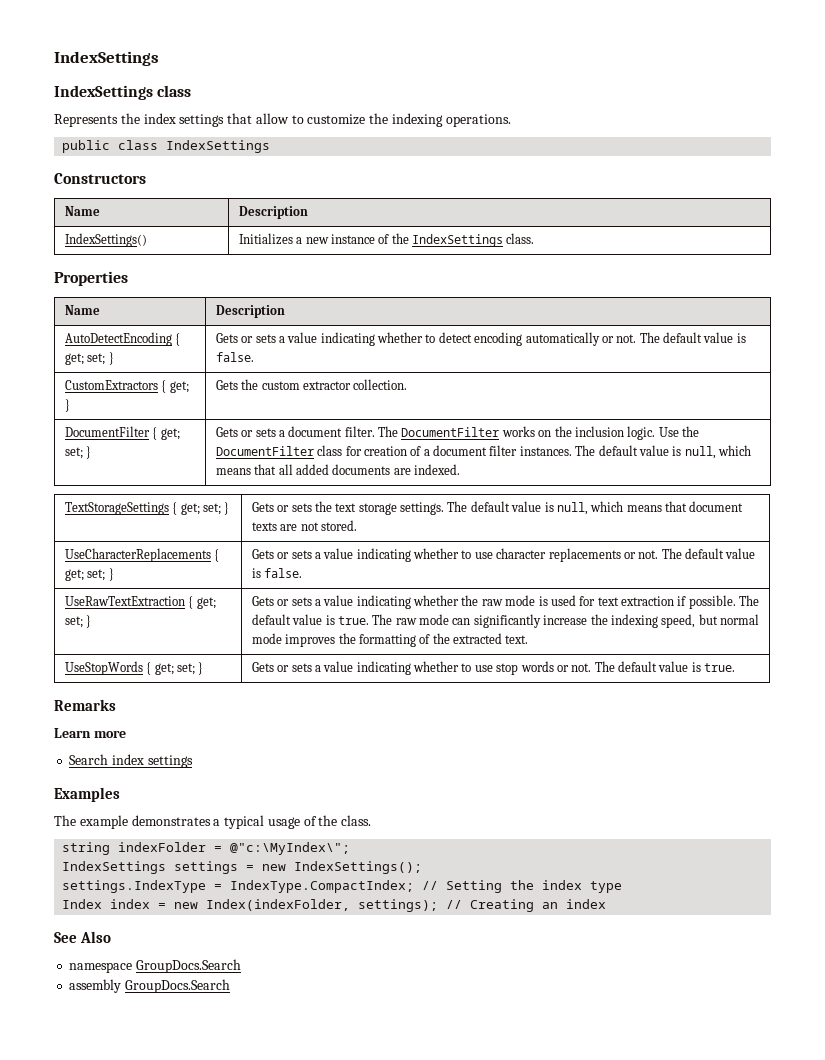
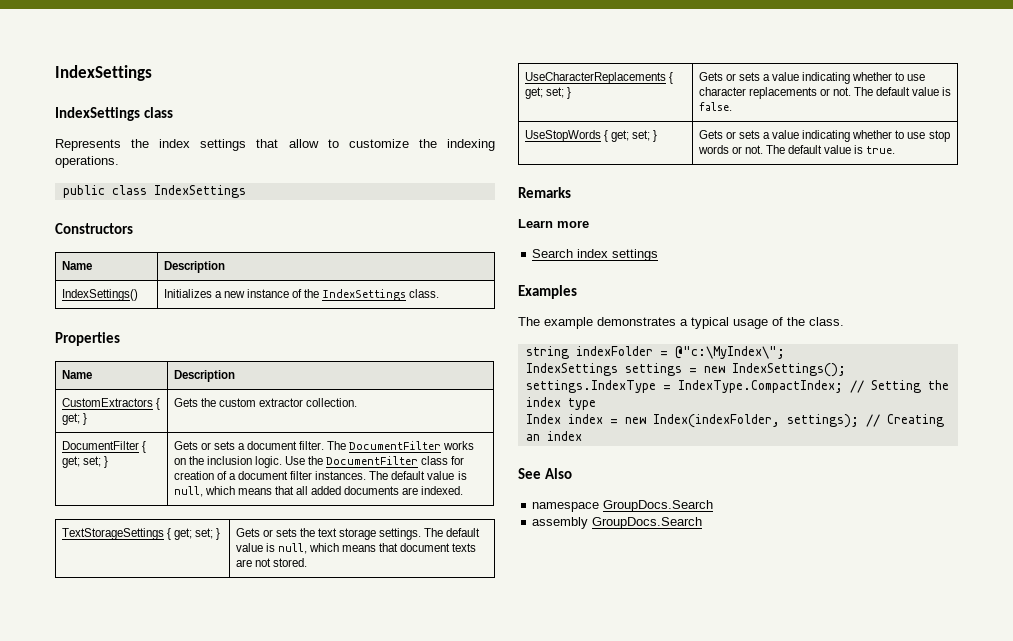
[64,332,181,346] [64,352,114,365] [215,332,746,346] [215,352,254,362] // AutoDetectEncoding { get; set; } | Gets or sets a value indicating whether to detect encoding automatically or not. The default value is false. -> (235, 376) none
[64,596,216,609] [64,615,92,628] [251,595,760,609] [251,614,760,628] [251,633,529,647] // UseRawTextExtraction { get; set; } | Gets or sets a value indicating whether the raw mode is used for text extraction if possible. The default value is true. The raw mode can significantly increase the indexing speed, but normal mode improves the formatting of the extracted text. -> (732, 106) none

